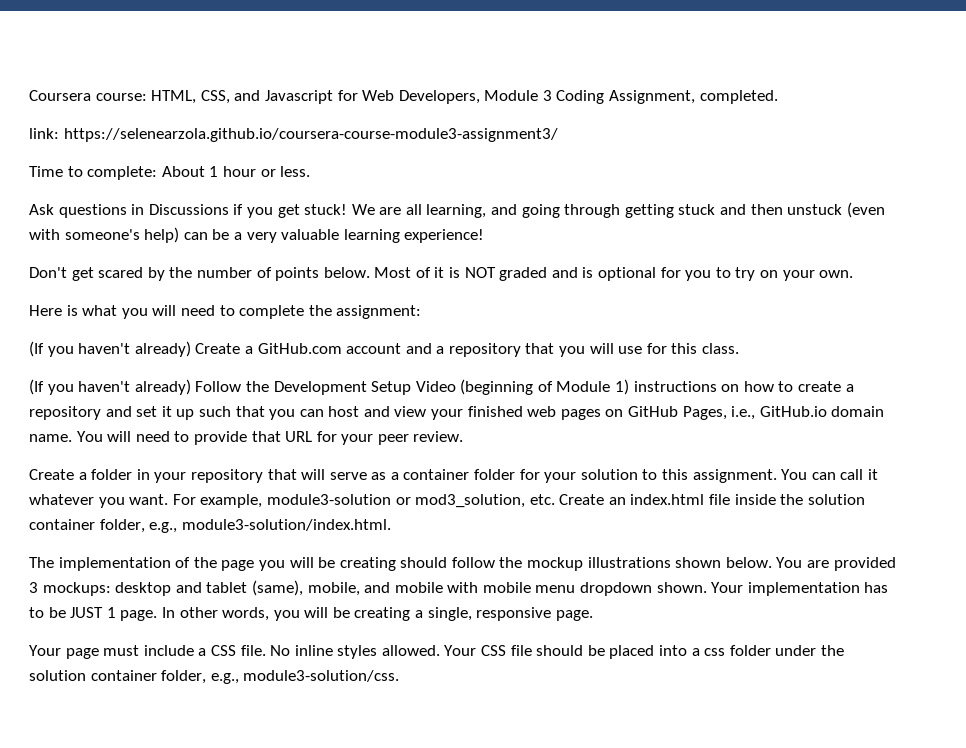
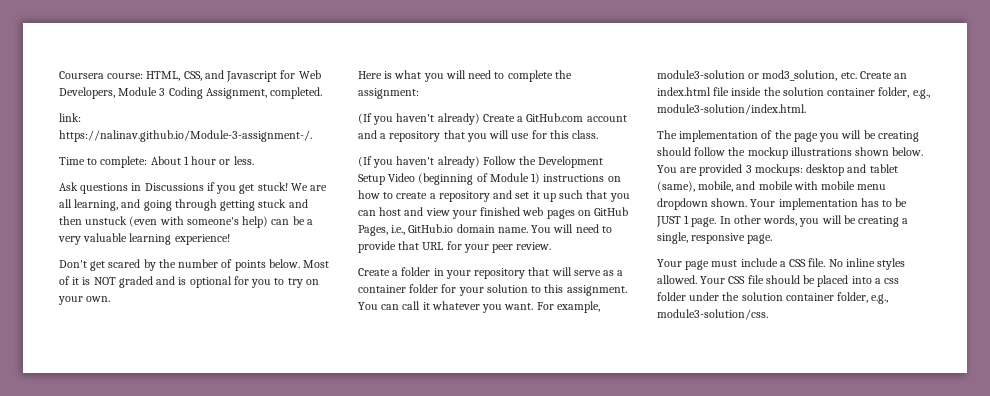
[63,128,558,142] https://selenearzola.github.io/coursera-course-module3-assignment3/ -> [59,130,312,142] https://nalinav.github.io/Module-3-assignment-/.

